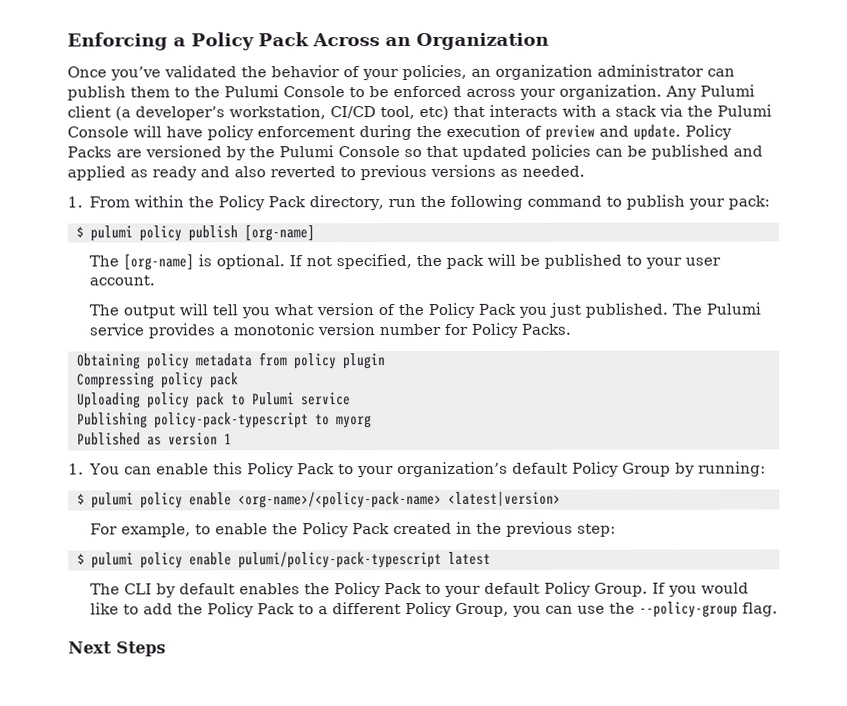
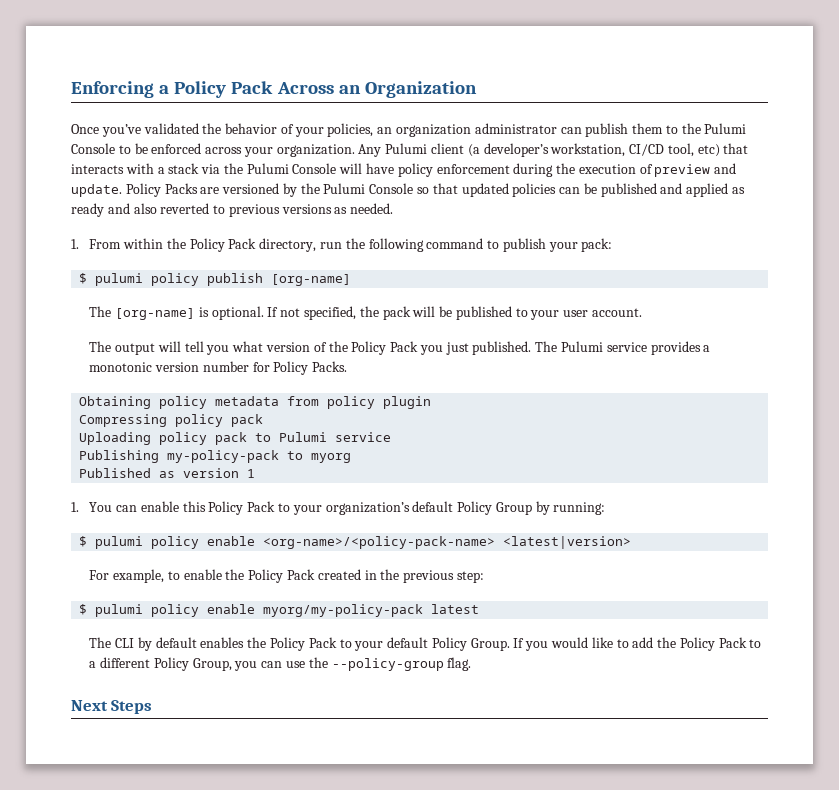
[153,412,309,429] policy-pack-typescript -> [167,450,280,463] my-policy-pack
[237,551,442,569] pulumi/policy-pack-typescript -> [263,604,424,617] myorg/my-policy-pack

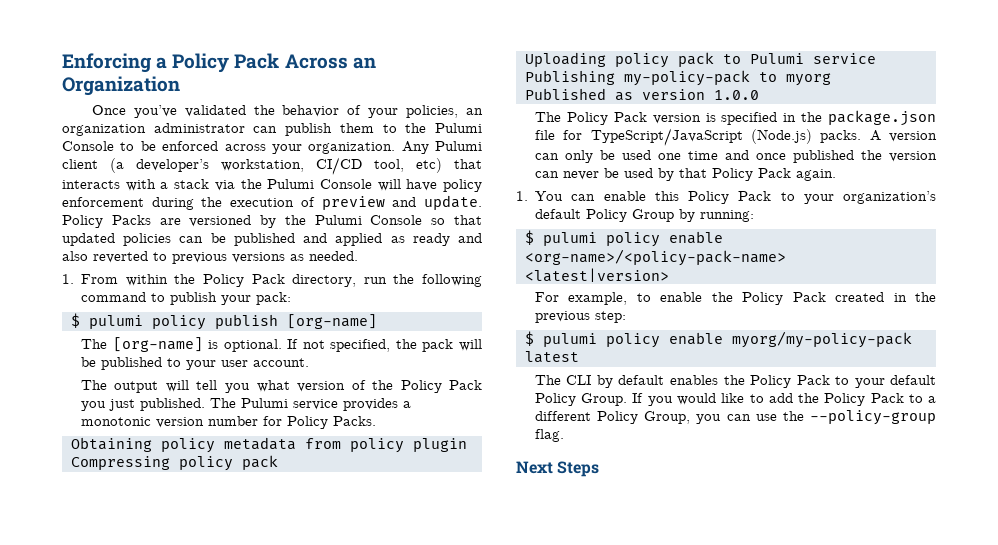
[247,469,256,478] 1 -> [713,90,759,100] [534,110,936,126] [534,128,937,146] [534,150,937,163] [534,168,836,181] 1.0.0 // The Policy Pack version is specified in the package.json file for TypeScript/JavaScript (Node.js) packs. A version can only be used one time and once published the version can never be used by that Policy Pack again.

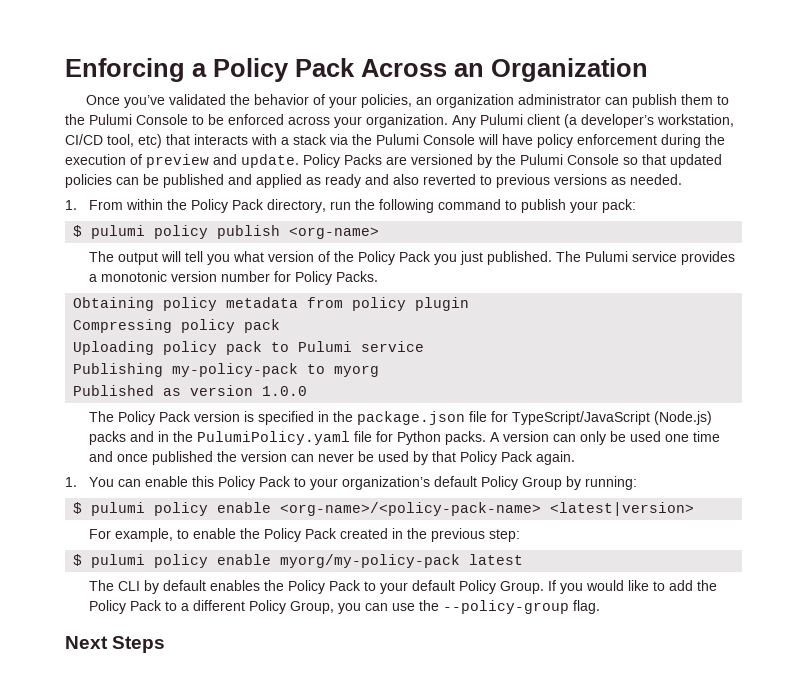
[286,314,377,329] [80,337,483,352] [80,357,309,370] [org-name] // The [org-name] is optional. If not specified, the pack will be published to your user account. -> [289,227,380,239] <org-name>
(812, 136) none -> [89,431,442,445] packs and in the PulumiPolicy.yaml file for Python

